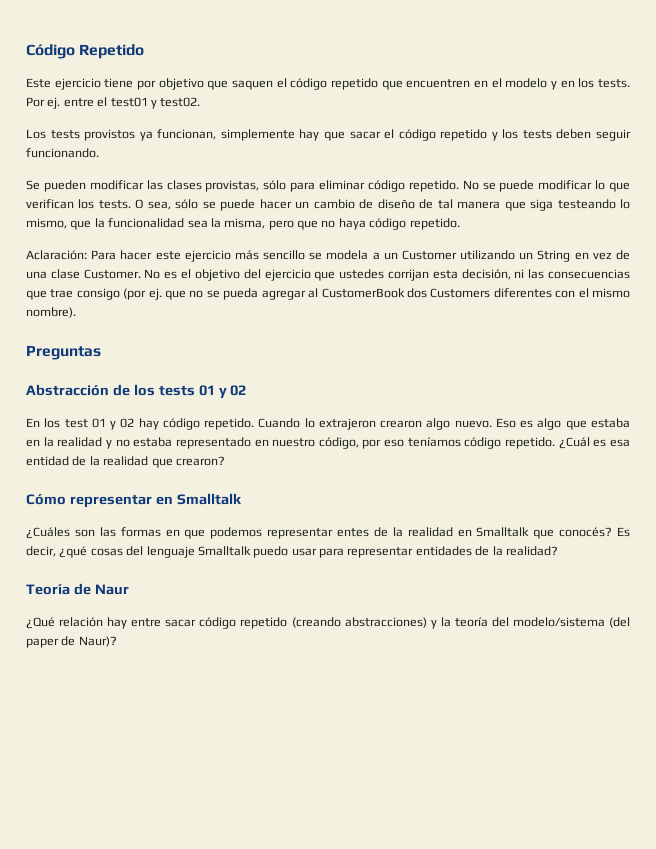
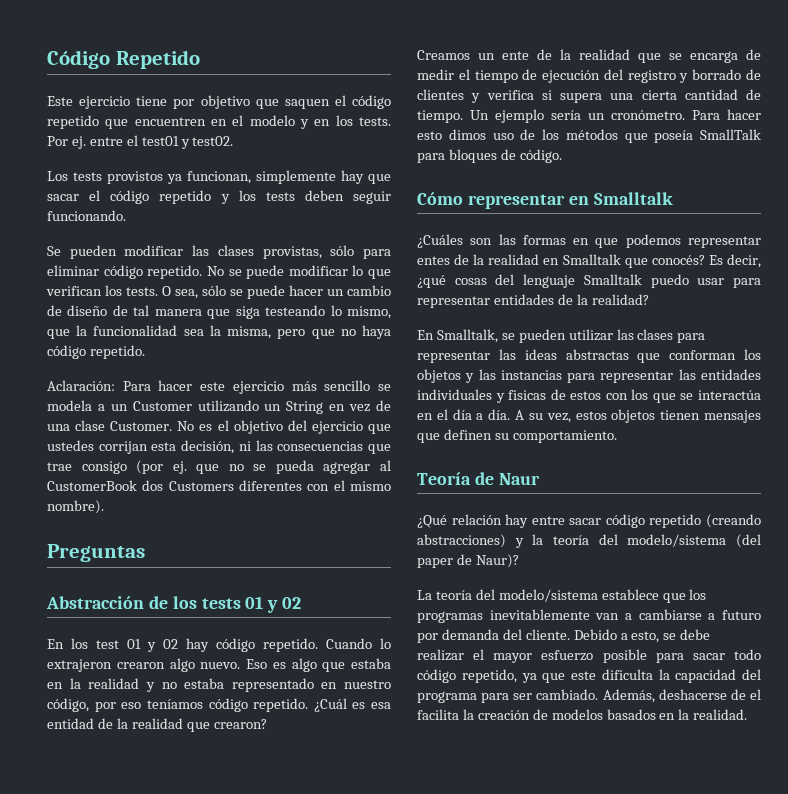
(225, 461) none -> [417,49,761,63] [417,69,761,83] [417,89,761,103] [417,109,761,123] [417,129,761,143] [417,149,562,163] // Creamos un ente de la realidad que se encarga de medir el tiempo de ejecución del registro y borrado de clientes y verifica si supera una cierta cantidad de tiempo. Un ejemplo sería un cronómetro. Para hacer esto dimos uso de los métodos que poseía SmallTalk para bloques de código.
(558, 551) none -> [417,329,706,343] [417,349,761,363] [417,369,761,383] [417,389,761,403] [417,409,761,423] [417,429,617,443] // En Smalltalk, se pueden utilizar las clases para representar las ideas abstractas que conforman los objetos y las instancias para representar las entidades individuales y fisicas de estos con los que se interactúa en el día a día. A su vez, estos objetos tienen mensajes que definen su comportamiento.
(117, 641) none -> [417,589,707,603] [417,609,761,623] [417,629,711,643] [417,649,761,663] [417,669,761,683] [417,689,761,703] [417,709,748,720] // La teoría del modelo/sistema establece que los programas inevitablemente van a cambiarse a futuro por demanda del cliente. Debido a esto, se debe realizar el mayor esfuerzo posible para sacar todo código repetido, ya que este dificulta la capacidad del programa para ser cambiado. Además, deshacerse de el facilita la creación de modelos basados en la realidad.

